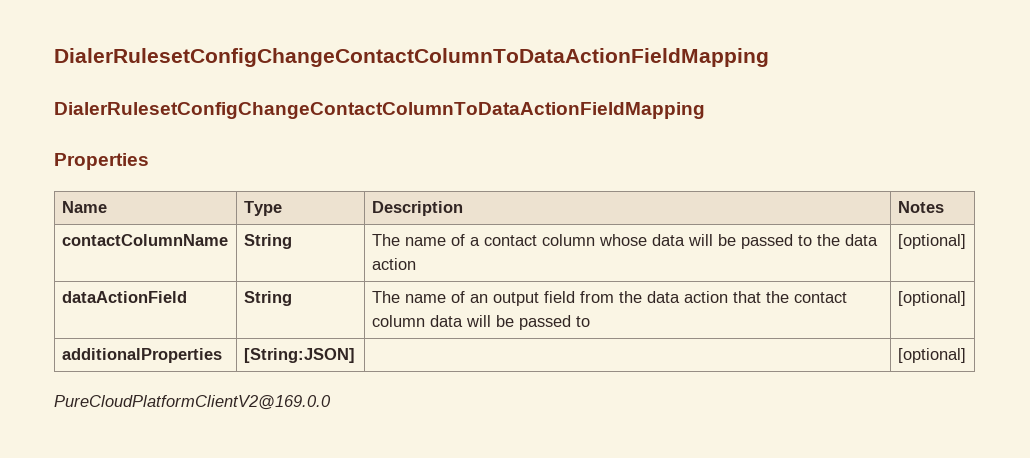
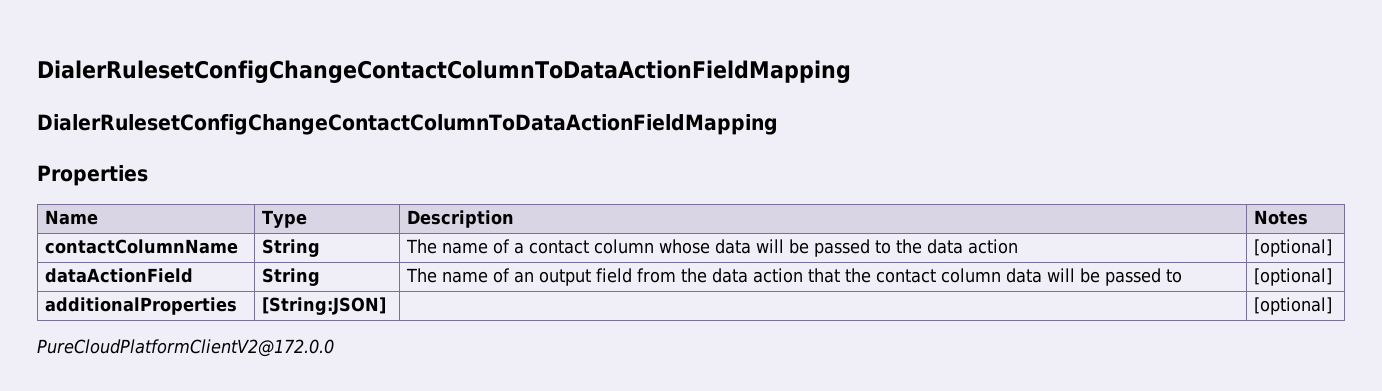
[54,395,331,410] PureCloudPlatformClientV2@169.0.0 -> [37,339,334,357] PureCloudPlatformClientV2@172.0.0

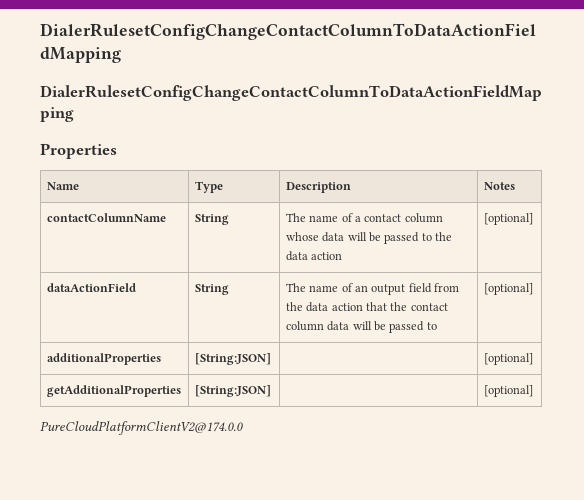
[37,339,334,357] // PureCloudPlatformClientV2@172.0.0 -> [46,385,181,397] [194,385,271,397] [483,385,533,397] [40,421,243,435] // getAdditionalProperties | [String:JSON] | | [optional] // PureCloudPlatformClientV2@174.0.0

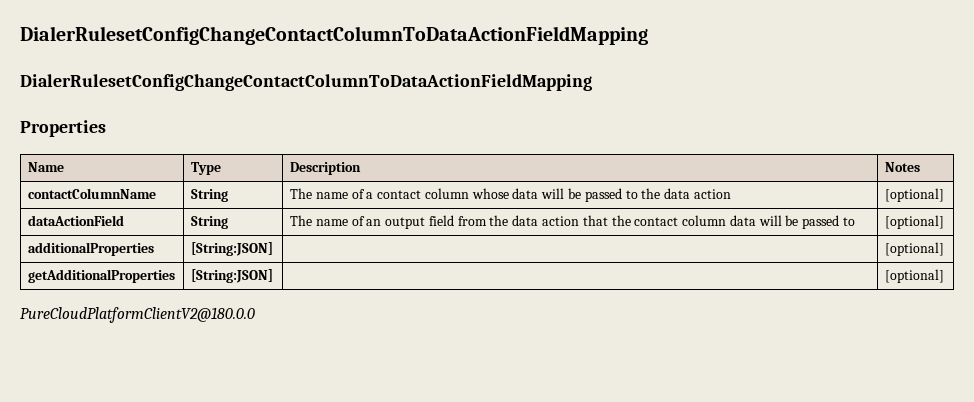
[40,421,243,435] PureCloudPlatformClientV2@174.0.0 -> [20,307,255,323] PureCloudPlatformClientV2@180.0.0

